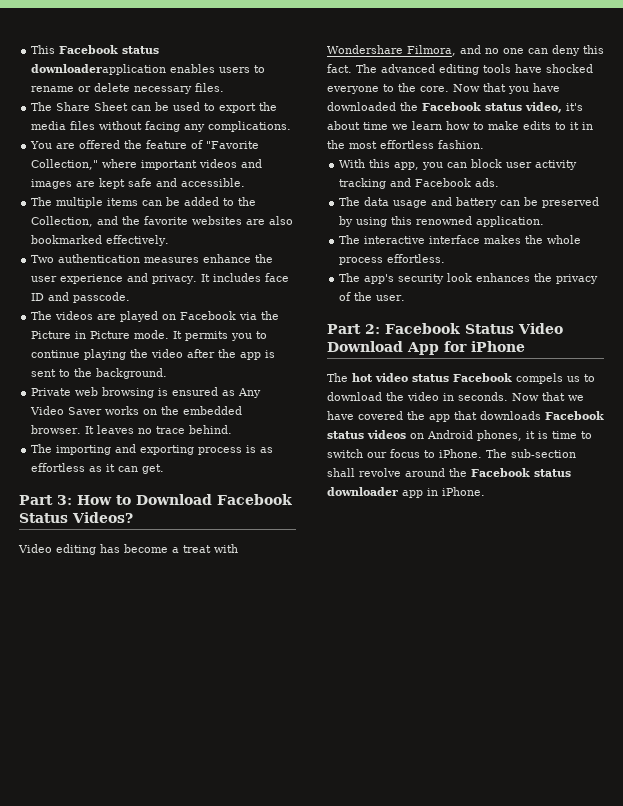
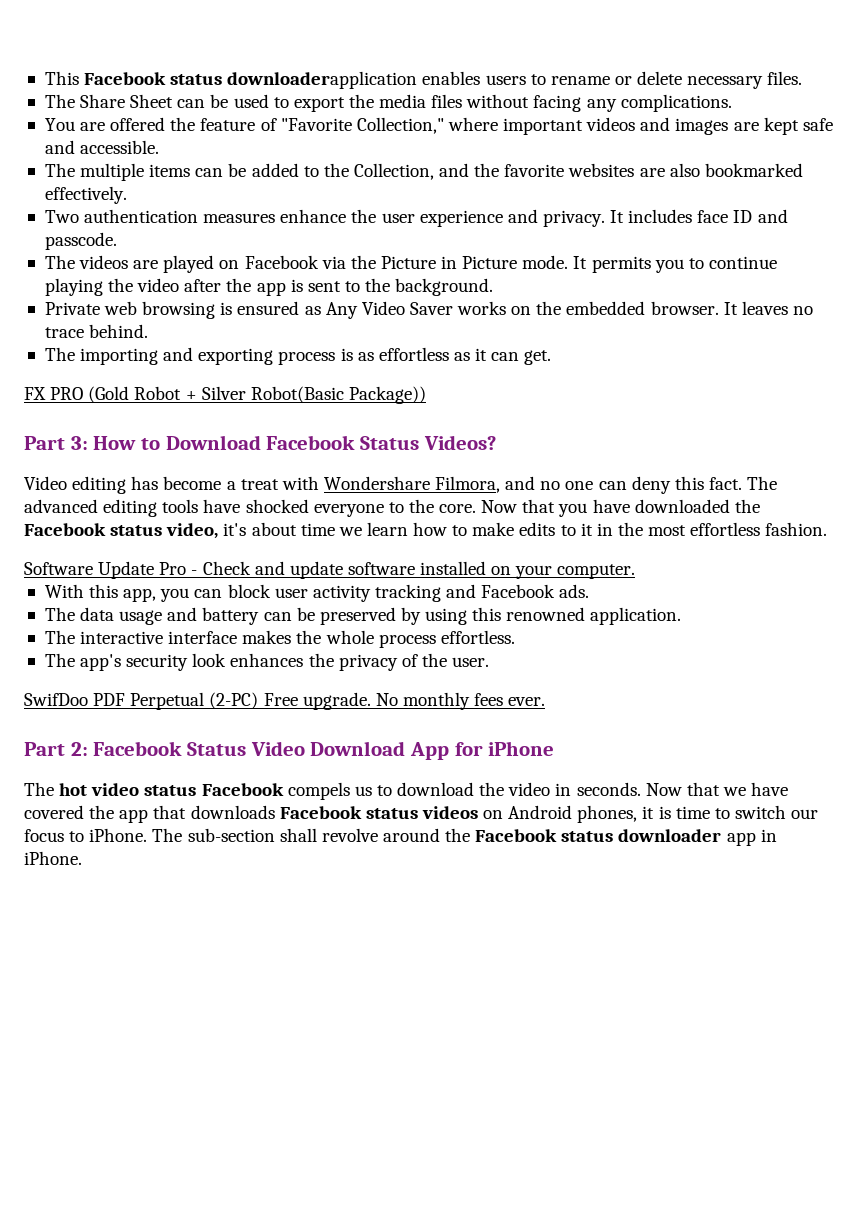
(165, 469) none -> [24,386,426,404] // FX PRO (Gold Robot + Silver Robot(Basic Package))
(484, 144) none -> [24,561,636,579] // Software Update Pro - Check and update software installed on your computer.
(406, 298) none -> [24,692,546,710] // SwifDoo PDF Perpetual (2-PC) Free upgrade. No monthly fees ever.

